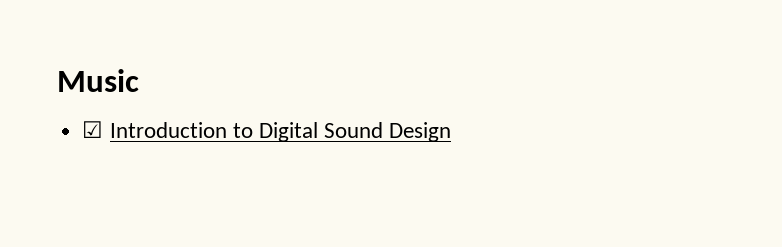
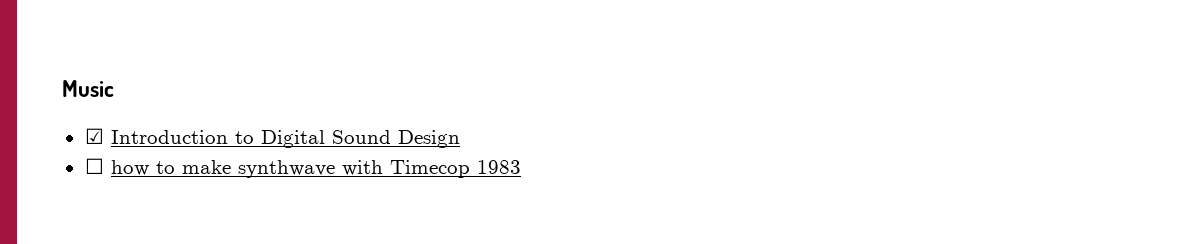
(452, 132) none -> [84,158,521,178] // ☐ how to make synthwave with Timecop 1983

